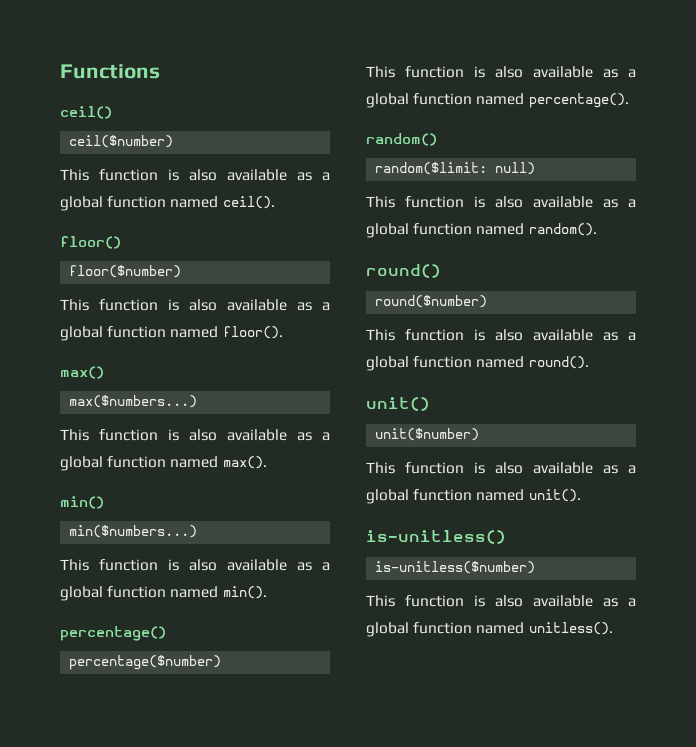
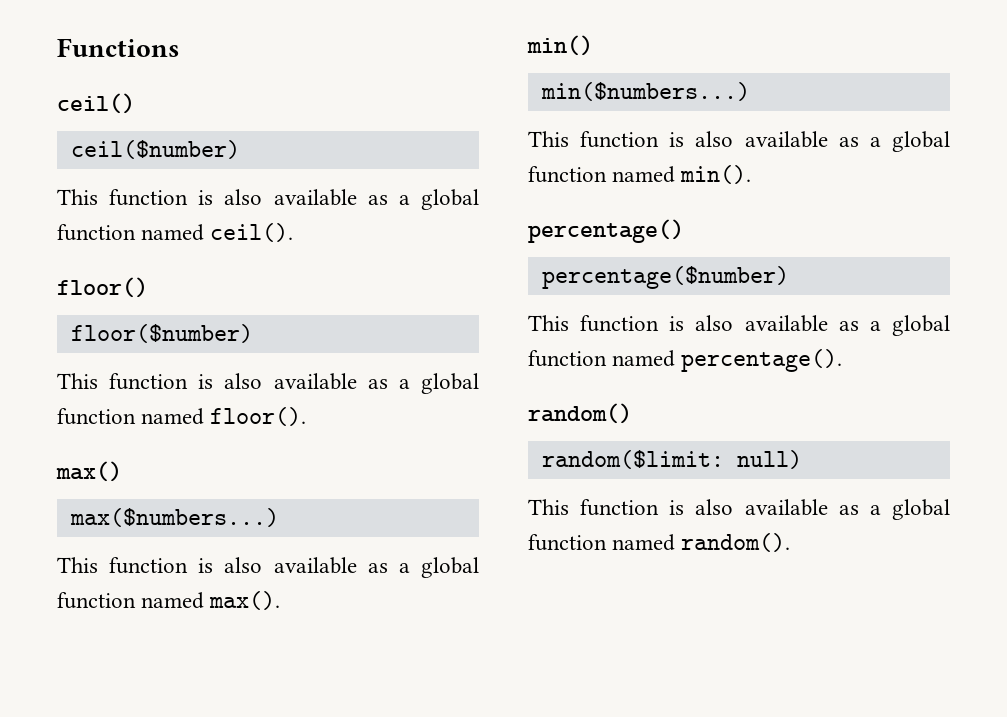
[366,264,441,278] [375,295,488,308] [366,329,636,341] [366,356,589,371] [366,397,430,411] [375,428,480,441] [366,462,636,474] [366,489,581,504] [366,530,506,544] [375,561,536,574] [366,595,636,607] [366,622,613,637] // round() // round($number) // This function is also available as a global function named round(). // unit() // unit($number) // This function is also available as a global function named unit(). // is-unitless() // is-unitless($number) // This function is also available as a global function named unitless(). -> (791, 542) none

